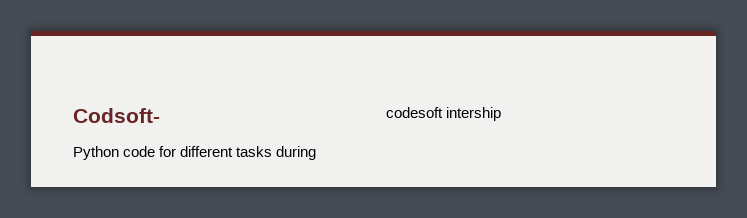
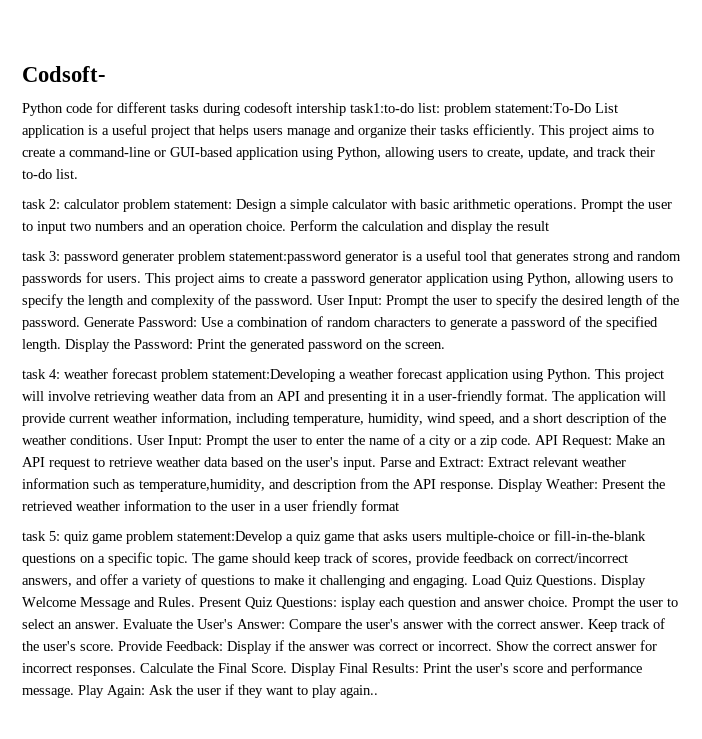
(502, 114) none -> [350,103,618,116] [22,124,654,138] [22,147,655,160] [22,169,78,179] [22,199,672,212] [22,220,549,234] [22,250,681,264] [22,272,673,286] [22,294,679,308] [22,316,658,330] [22,339,445,352] [22,368,664,382] [22,390,666,404] [22,412,666,426] [22,434,666,448] [22,457,626,470] [22,478,665,492] [22,500,399,514] [22,530,646,544] [22,552,628,566] [22,574,646,588] [22,597,678,610] [22,618,665,632] [22,640,657,654] [22,662,642,676] [22,684,378,698] task1:to-do list: problem statement:To-Do List application is a useful project that helps users manage and organize their tasks efficiently. This project aims to create a command-line or GUI-based application using Python, allowing users to create, update, and track their to-do list. // task 2: calculator problem statement: Design a simple calculator with basic arithmetic operations. Prompt the user to input two numbers and an operation choice. Perform the calculation and display the result // task 3: password generater problem statement:password generator is a useful tool that generates strong and random passwords for users. This project aims to create a password generator application using Python, allowing users to specify the length and complexity of the password. User Input: Prompt the user to specify the desired length of the password. Generate Password: Use a combination of random characters to generate a password of the specified length. Display the Password: Print the generated password on the screen. // task 4: weather forecast problem statement:Developing a weather forecast application using Python. This project will involve retrieving weather data from an API and presenting it in a user-friendly format. The application will provide current weather information, including temperature, humidity, wind speed, and a short description of the weather conditions. User Input: Prompt the user to enter the name of a city or a zip code. API Request: Make an API request to retrieve weather data based on the user's input. Parse and Extract: Extract relevant weather information such as temperature,humidity, and description from the API response. Display Weather: Present the retrieved weather information to the user in a user friendly format // task 5: quiz game problem statement:Develop a quiz game that asks users multiple-choice or fill-in-the-blank questions on a specific topic. The game should keep track of scores, provide feedback on correct/incorrect answers, and offer a variety of questions to make it challenging and engaging. Load Quiz Questions. Display Welcome Message and Rules. Present Quiz Questions: isplay each question and answer choice. Prompt the user to select an answer. Evaluate the User's Answer: Compare the user's answer with the correct answer. Keep track of the user's score. Provide Feedback: Display if the answer was correct or incorrect. Show the correct answer for incorrect responses. Calculate the Final Score. Display Final Results: Print the user's score and performance message. Play Again: Ask the user if they want to play again..

